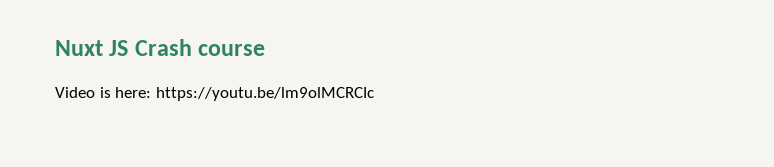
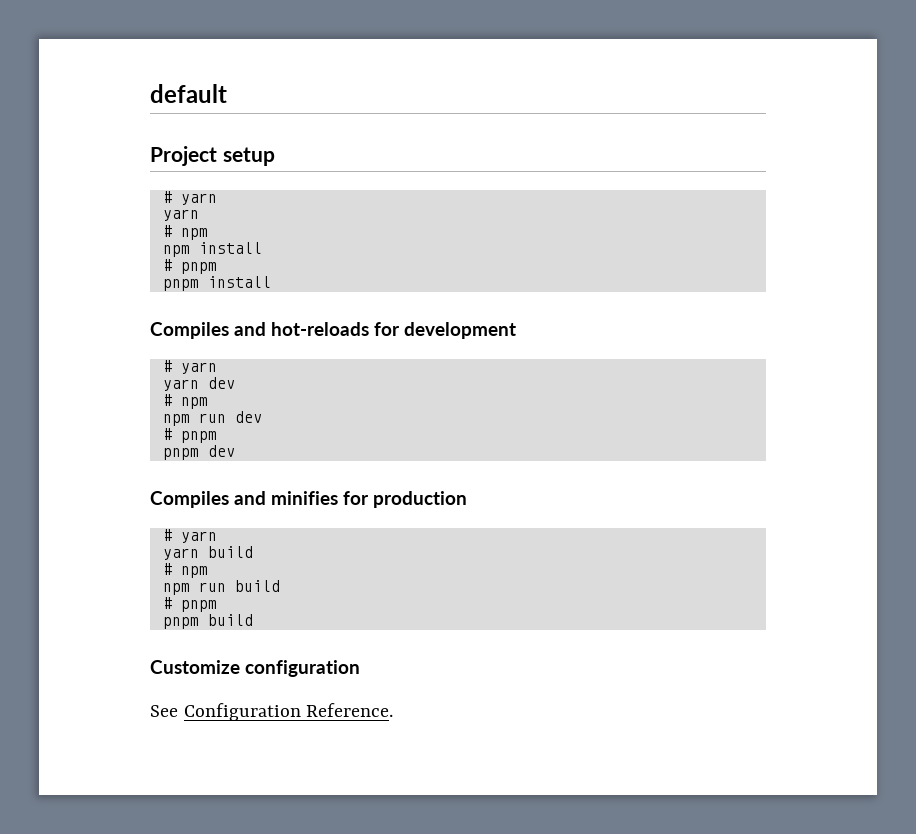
[55,39,266,56] [55,87,374,101] Nuxt JS Crash course // Video is here: https://youtu.be/lm9olMCRCIc -> [150,84,227,103] [150,146,275,166] [162,191,217,205] [162,209,199,221] [162,225,208,240] [162,242,262,257] [162,259,217,274] [162,276,271,291] [150,322,516,339] [162,360,217,374] [162,377,235,391] [162,394,208,409] [162,411,262,426] [162,428,217,443] [162,445,235,460] [150,491,467,508] [162,529,217,543] [162,546,253,560] [162,563,208,578] [162,580,280,595] [162,597,217,612] [162,614,253,629] [150,660,360,677] [150,703,394,721] default // Project setup // # yarn // yarn // # npm // npm install // # pnpm // pnpm install // Compiles and hot-reloads for development // # yarn // yarn dev // # npm // npm run dev // # pnpm // pnpm dev // Compiles and minifies for production // # yarn // yarn build // # npm // npm run build // # pnpm // pnpm build // Customize configuration // See Configuration Reference.

